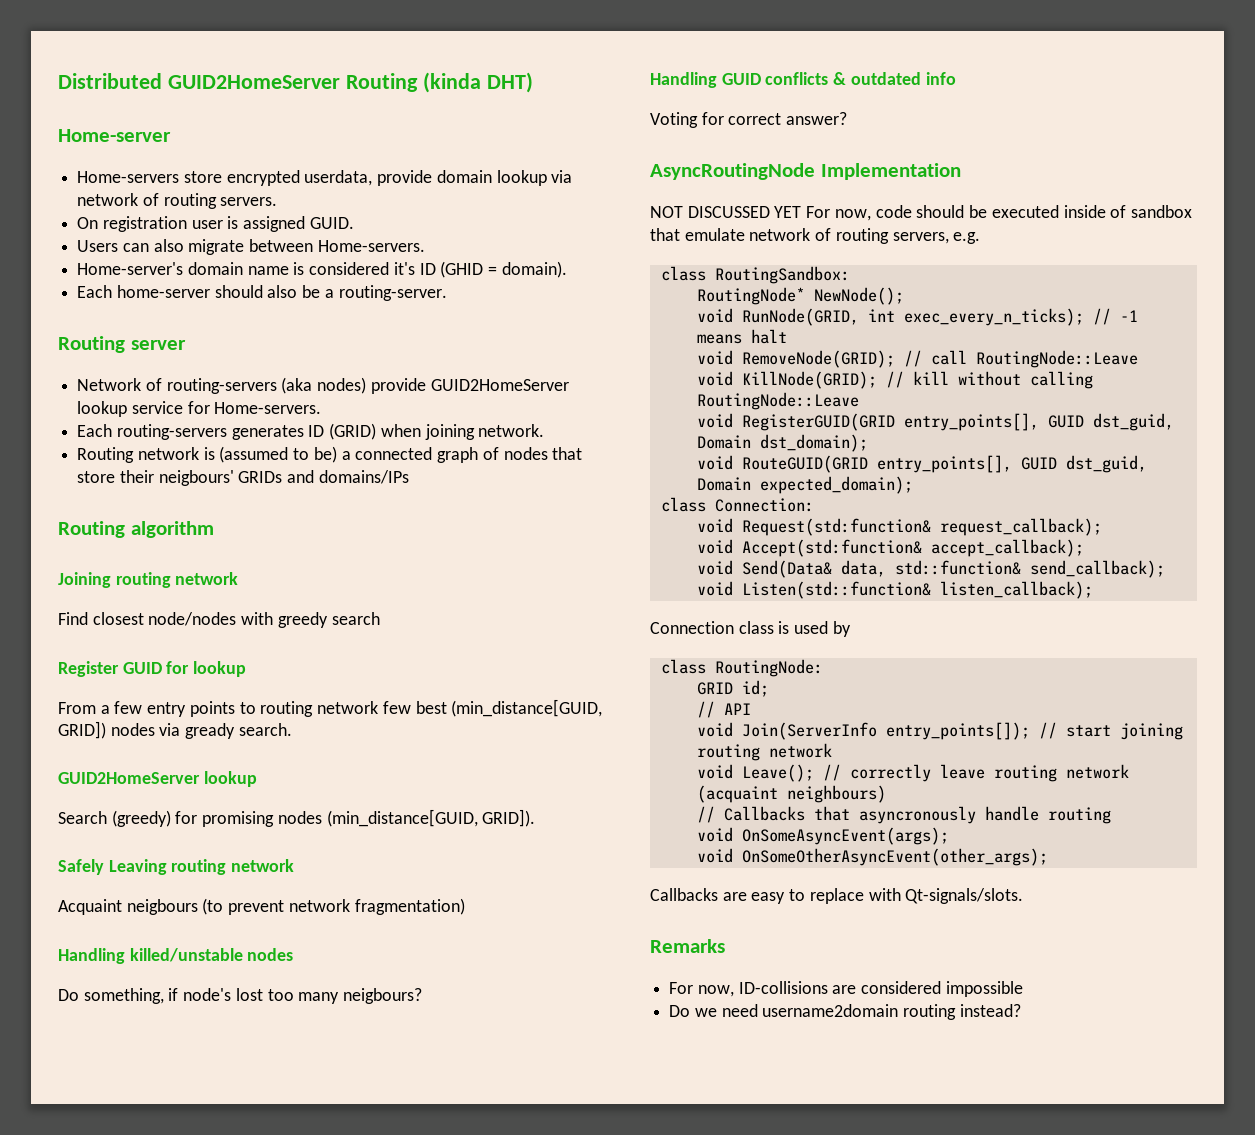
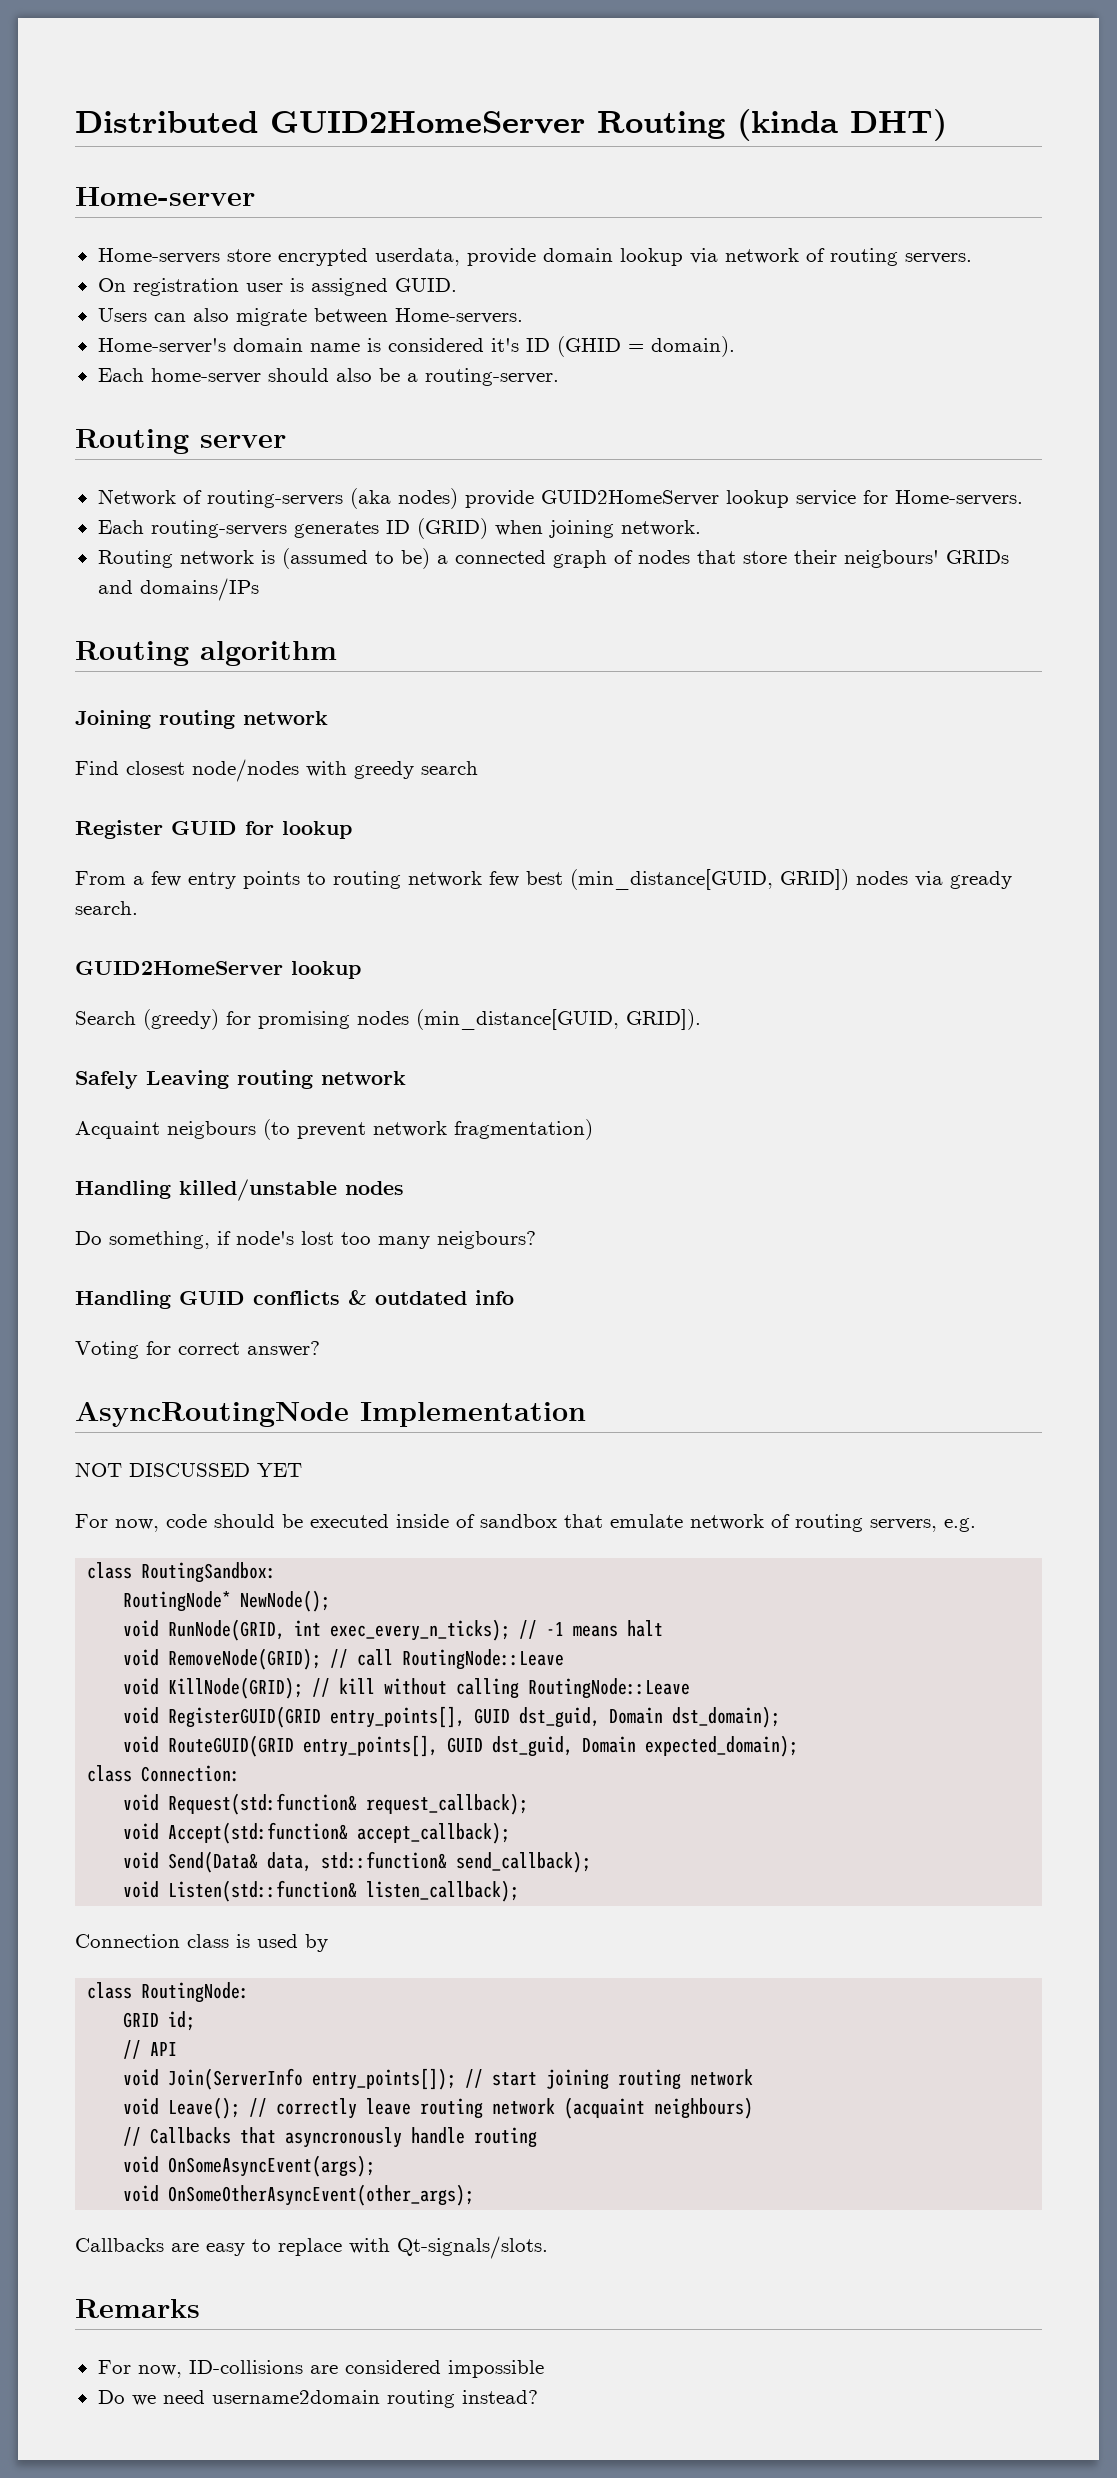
(802, 212) none -> (302, 1470) //

